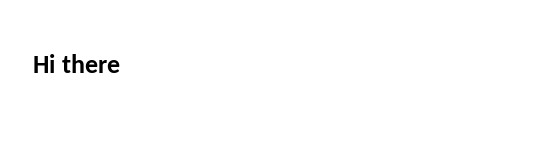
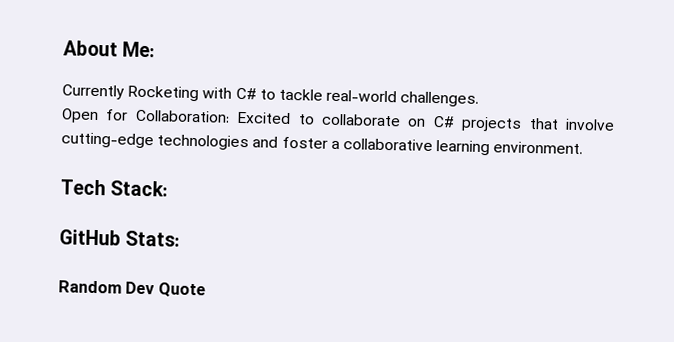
[33,54,120,73] Hi there -> [63,40,156,58] [62,84,480,107] [61,108,615,132] [61,132,584,156] [60,179,169,197] [59,229,181,247] [58,280,206,298] About Me: // Currently Rocketing with C# to tackle real-world challenges. // Open for Collaboration: Excited to collaborate on C# projects that involve cutting-edge technologies and foster a collaborative learning environment. // Tech Stack: // GitHub Stats: // Random Dev Quote

